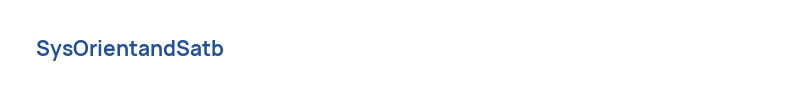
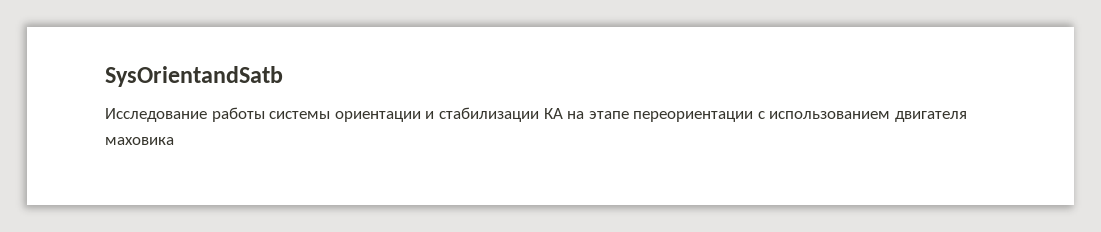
(224, 50) none -> [105,107,968,122] [105,137,174,145] // Исследование работы системы ориентации и стабилизации КА на этапе переориентации с использованием двигателя маховика

